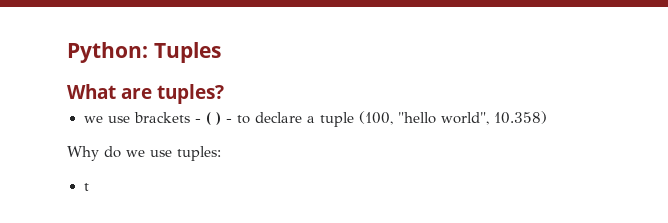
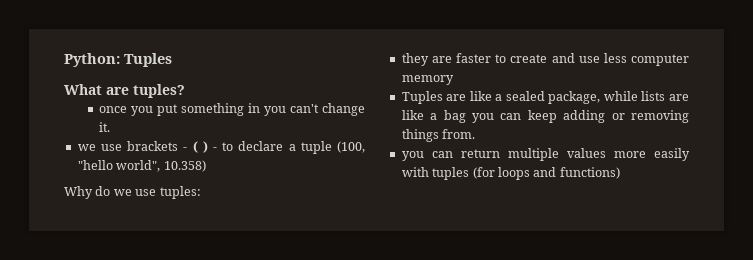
(224, 94) none -> [99,103,365,116] [99,122,111,132] // once you put something in you can't change it.
[83,183,89,191] t -> [401,53,689,66] [401,75,454,85] [401,91,689,104] [401,110,689,123] [401,129,476,142] [401,148,690,161] [401,167,620,180] they are faster to create and use less computer memory // Tuples are like a sealed package, while lists are like a bag you can keep adding or removing things from. // you can return multiple values more easily with tuples (for loops and functions)

